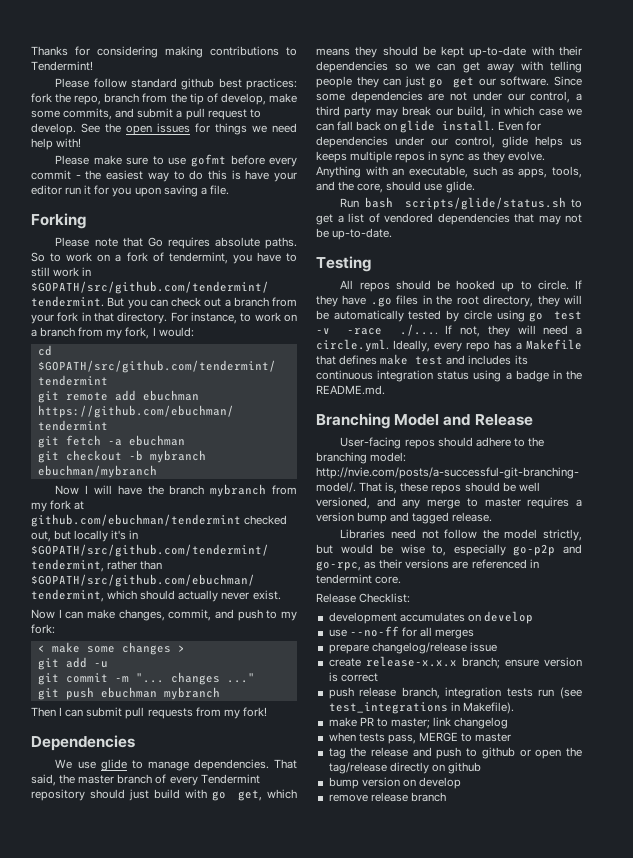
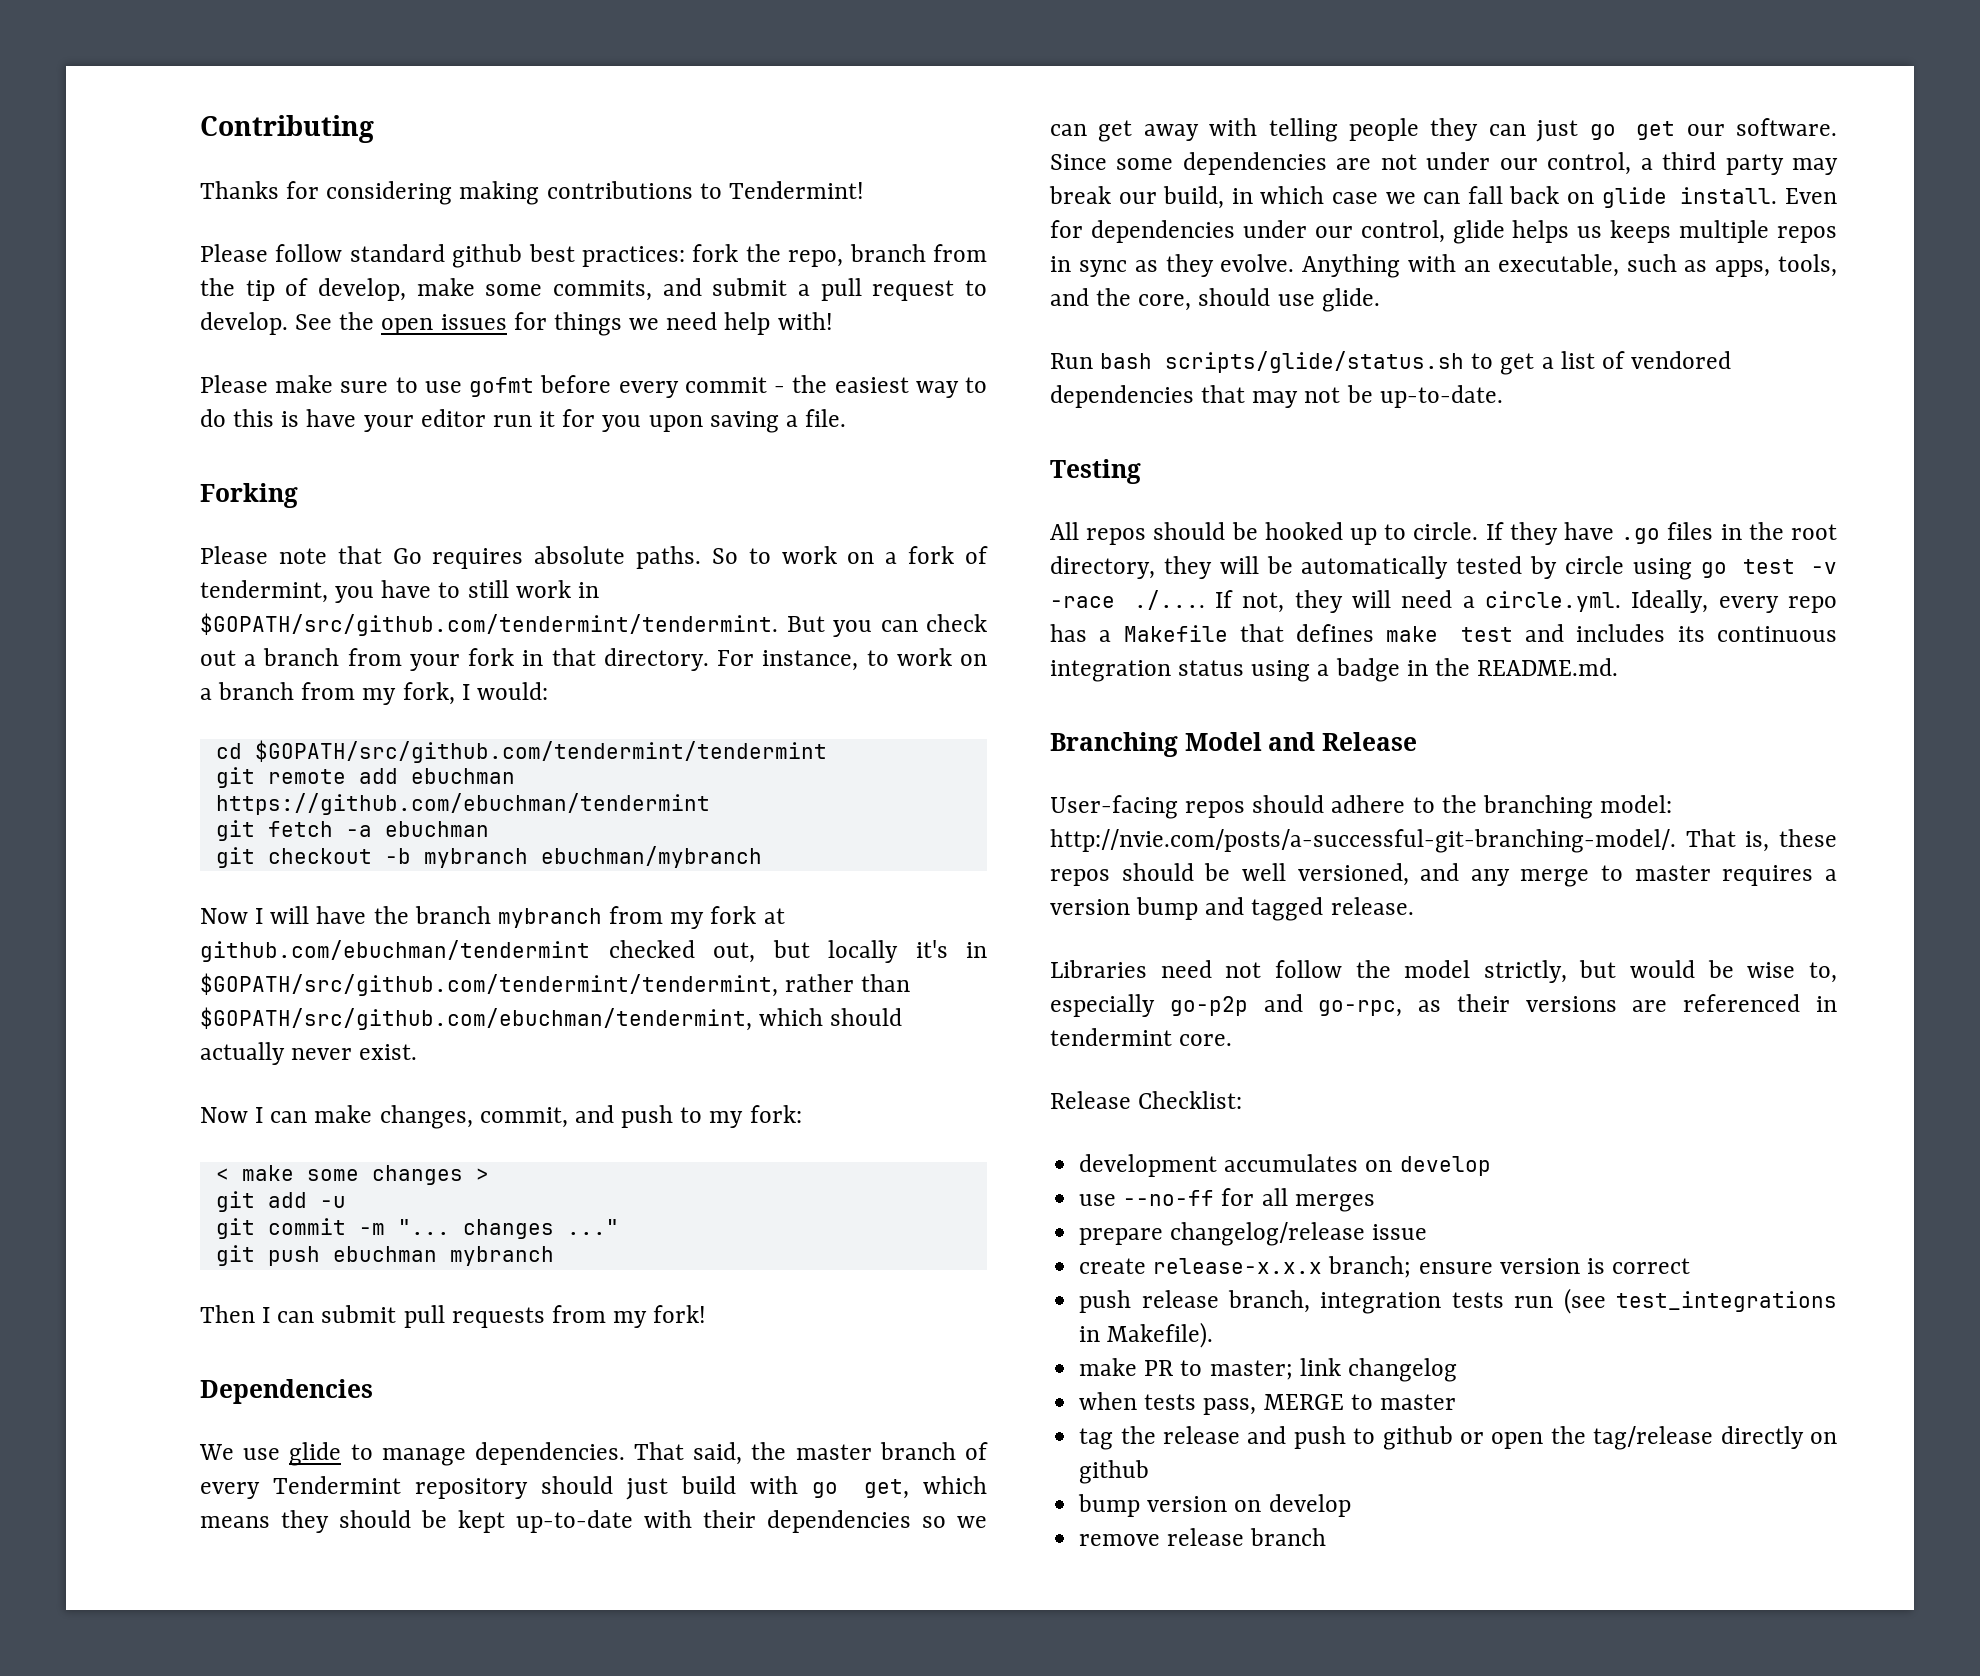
(31, 51) none -> [200,115,374,143] Contributing //

